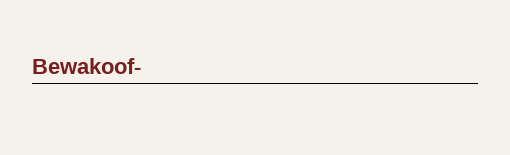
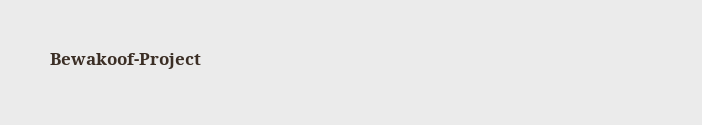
[32,58,141,74] Bewakoof- -> [50,53,201,69] Bewakoof-Project

